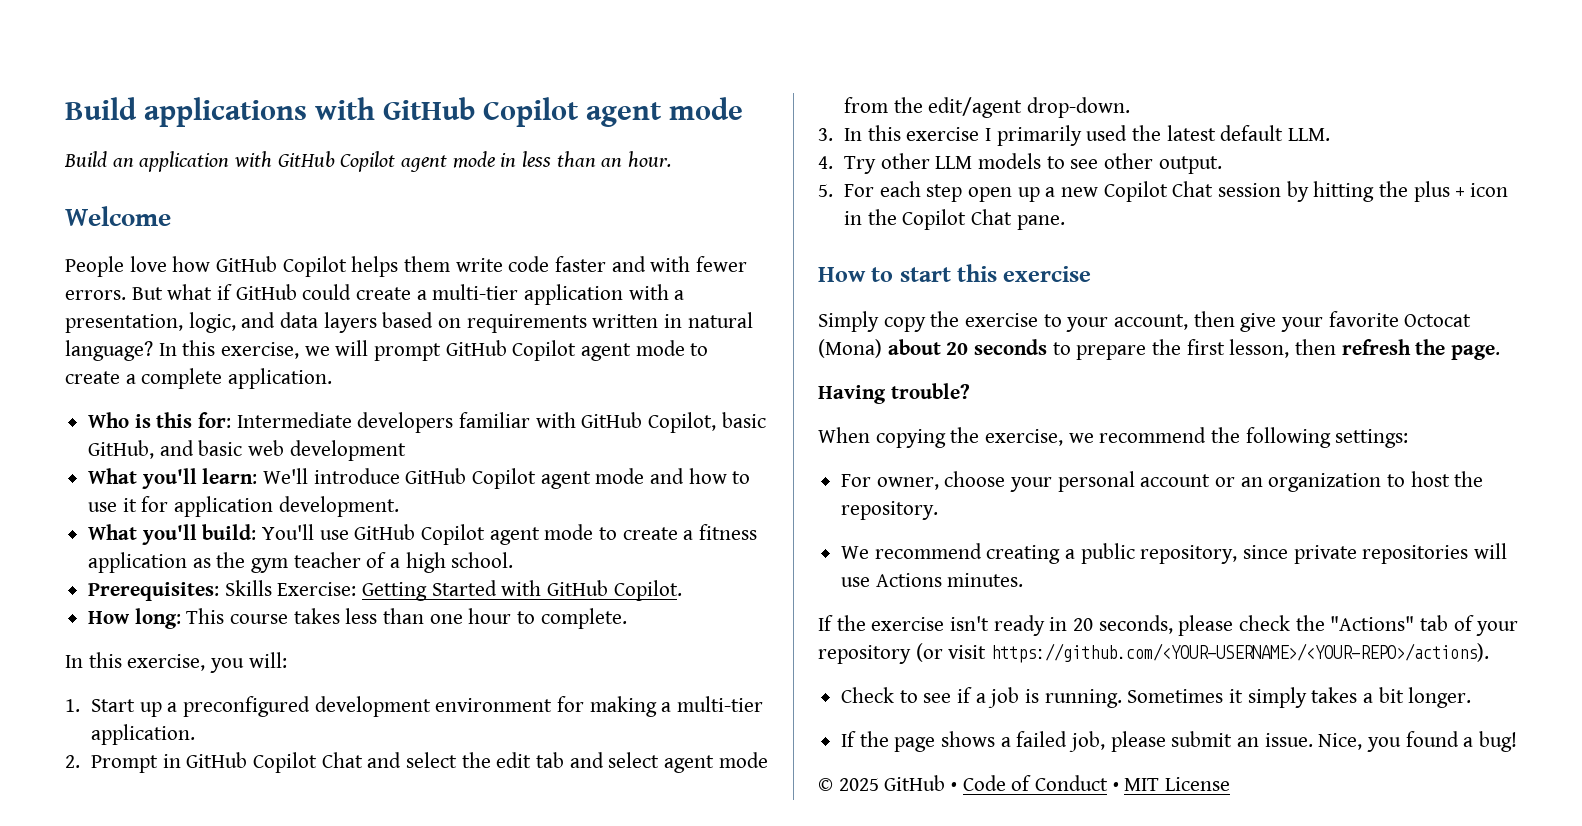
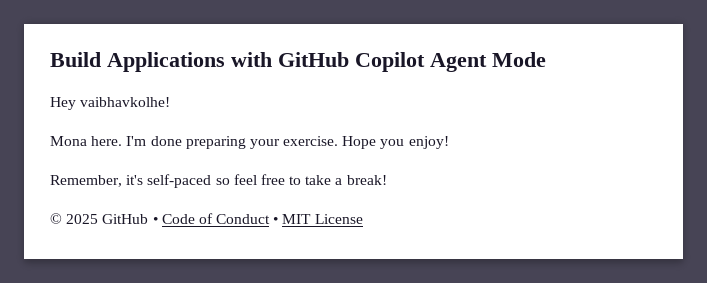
[65,97,743,127] [64,151,672,172] [65,206,171,226] [65,256,748,277] [65,284,685,305] [65,312,753,333] [65,340,709,361] [65,368,333,389] [88,412,766,433] [88,440,406,461] [88,468,751,489] [88,496,399,517] [88,524,758,545] [88,552,514,573] [88,580,682,601] [88,608,627,629] [65,652,287,673] [65,696,764,717] [91,724,196,745] [65,752,768,773] [844,97,1131,118] [818,125,1331,146] [818,153,1222,174] [818,181,1509,202] [844,209,1065,230] [818,264,1092,282] [818,311,1472,332] [818,339,1501,360] [818,383,970,404] [818,427,1409,448] [841,471,1484,492] [841,501,939,520] [841,543,1508,564] [841,573,1024,587] [818,615,1519,636] [818,643,1490,664] [841,687,1472,708] [841,731,1518,752] Build applications with GitHub Copilot agent mode // Build an application with GitHub Copilot agent mode in less than an hour. // Welcome // People love how GitHub Copilot helps them write code faster and with fewer errors. But what if GitHub could create a multi-tier application with a presentation, logic, and data layers based on requirements written in natural language? In this exercise, we will prompt GitHub Copilot agent mode to create a complete application. // Who is this for: Intermediate developers familiar with GitHub Copilot, basic GitHub, and basic web development // What you'll learn: We'll introduce GitHub Copilot agent mode and how to use it for application development. // What you'll build: You'll use GitHub Copilot agent mode to create a fitness application as the gym teacher of a high school. // Prerequisites: Skills Exercise: Getting Started with GitHub Copilot. // How long: This course takes less than one hour to complete. // In this exercise, you will: // 1. Start up a preconfigured development environment for making a multi-tier application. // 2. Prompt in GitHub Copilot Chat and select the edit tab and select agent mode from the edit/agent drop-down. // 3. In this exercise I primarily used the latest default LLM. // 4. Try other LLM models to see other output. // 5. For each step open up a new Copilot Chat session by hitting the plus + icon in the Copilot Chat pane. // How to start this exercise // Simply copy the exercise to your account, then give your favorite Octocat (Mona) about 20 seconds to prepare the first lesson, then refresh the page. // Having trouble? // When copying the exercise, we recommend the following settings: // For owner, choose your personal account or an organization to host the repository. // We recommend creating a public repository, since private repositories will use Actions minutes. // If the exercise isn't ready in 20 seconds, please check the "Actions" tab of your repository (or visit https://github.com/<YOUR-USERNAME>/<YOUR-REPO>/actions). // Check to see if a job is running. Sometimes it simply takes a bit longer. // If the page shows a failed job, please submit an issue. Nice, you found a bug! -> [50,52,546,72] [50,97,171,110] [50,136,449,149] [50,174,387,188] Build Applications with GitHub Copilot Agent Mode // Hey vaibhavkolhe! // Mona here. I'm done preparing your exercise. Hope you enjoy! // Remember, it's self-paced so feel free to take a break!

